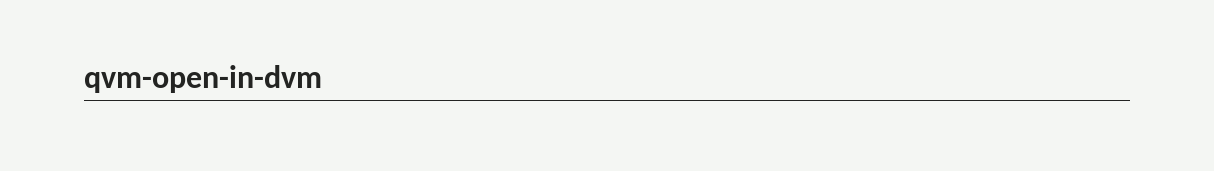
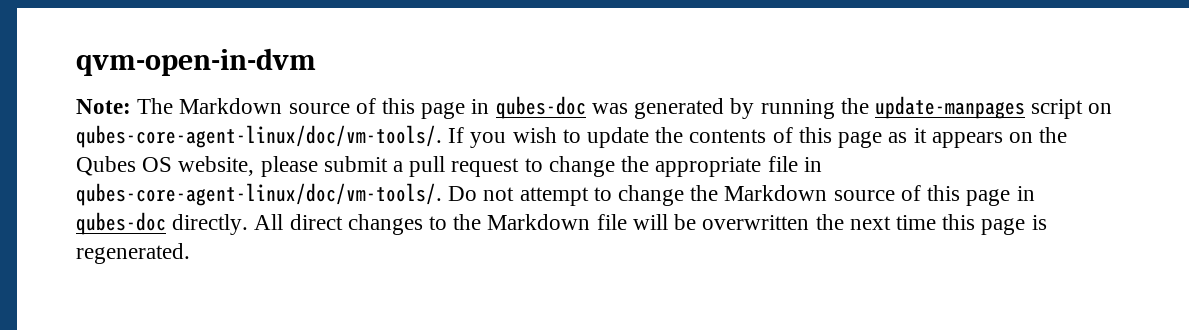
(322, 79) none -> [76,96,1113,119] [76,125,1068,148] [76,156,822,177] [76,183,1035,206] [76,212,1047,235] [76,243,190,264] // Note: The Markdown source of this page in qubes-doc was generated by running the update-manpages script on qubes-core-agent-linux/doc/vm-tools/. If you wish to update the contents of this page as it appears on the Qubes OS website, please submit a pull request to change the appropriate file in qubes-core-agent-linux/doc/vm-tools/. Do not attempt to change the Markdown source of this page in qubes-doc directly. All direct changes to the Markdown file will be overwritten the next time this page is regenerated.

